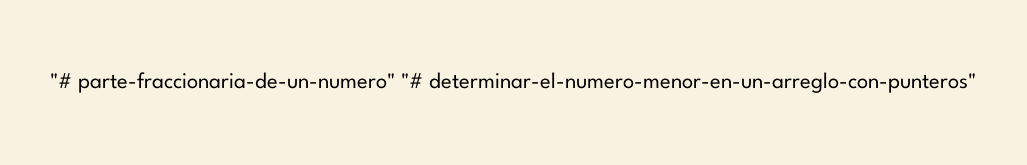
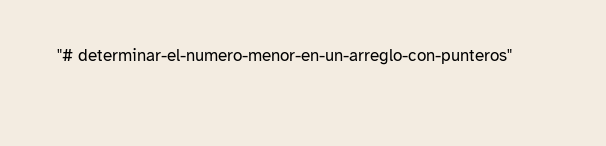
[50,72,424,93] "# parte-fraccionaria-de-un-numero" "# -> [57,49,73,61] "#

